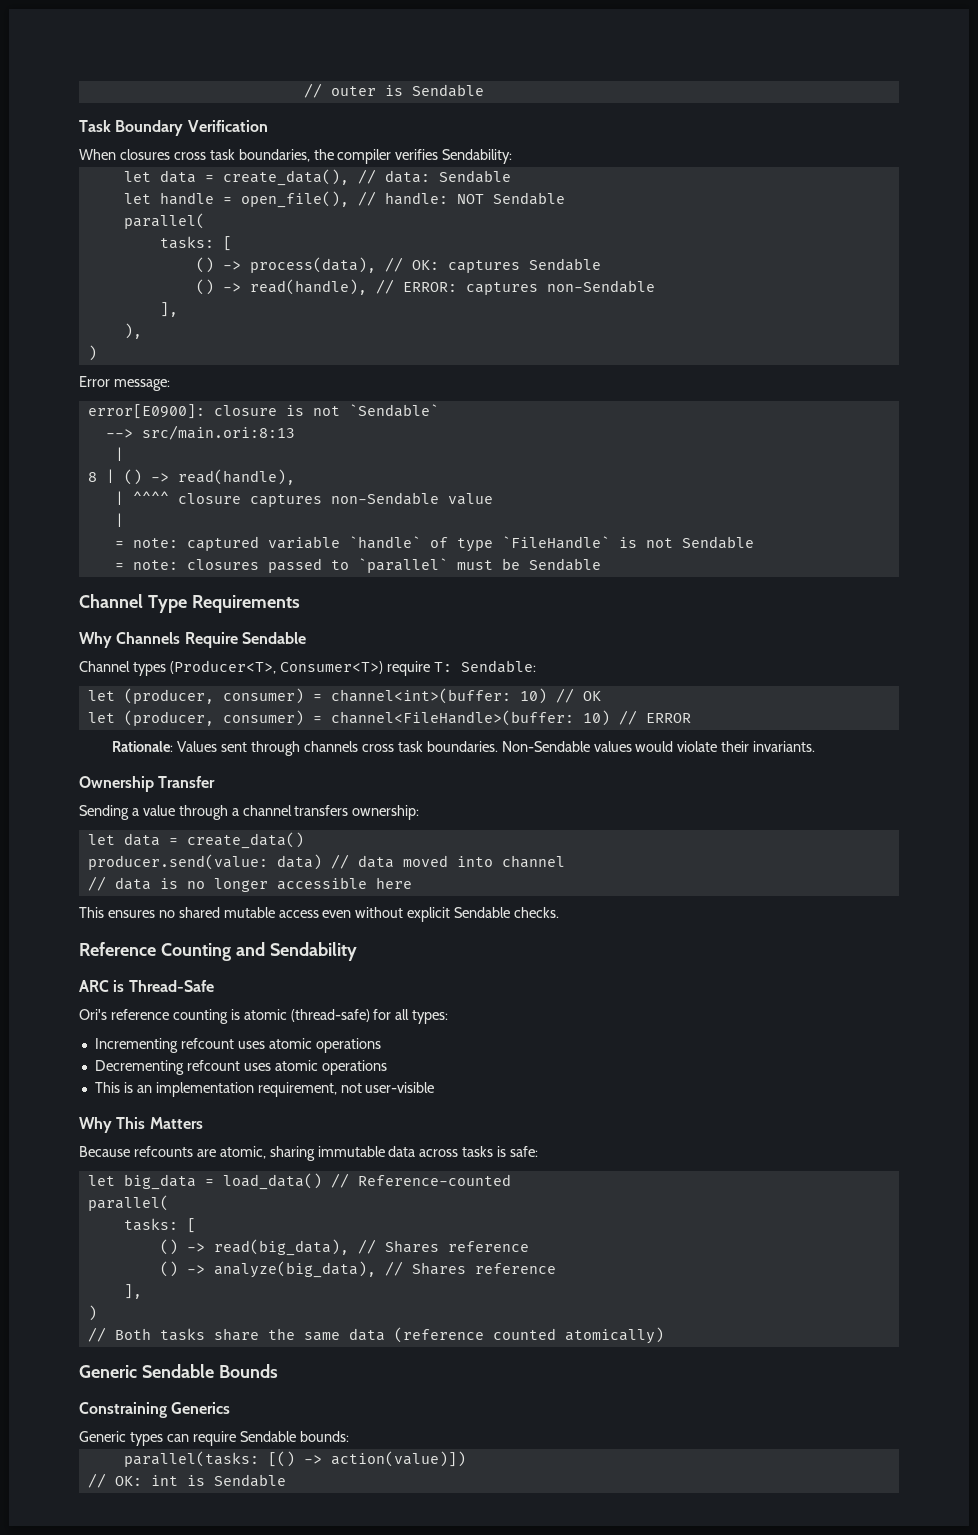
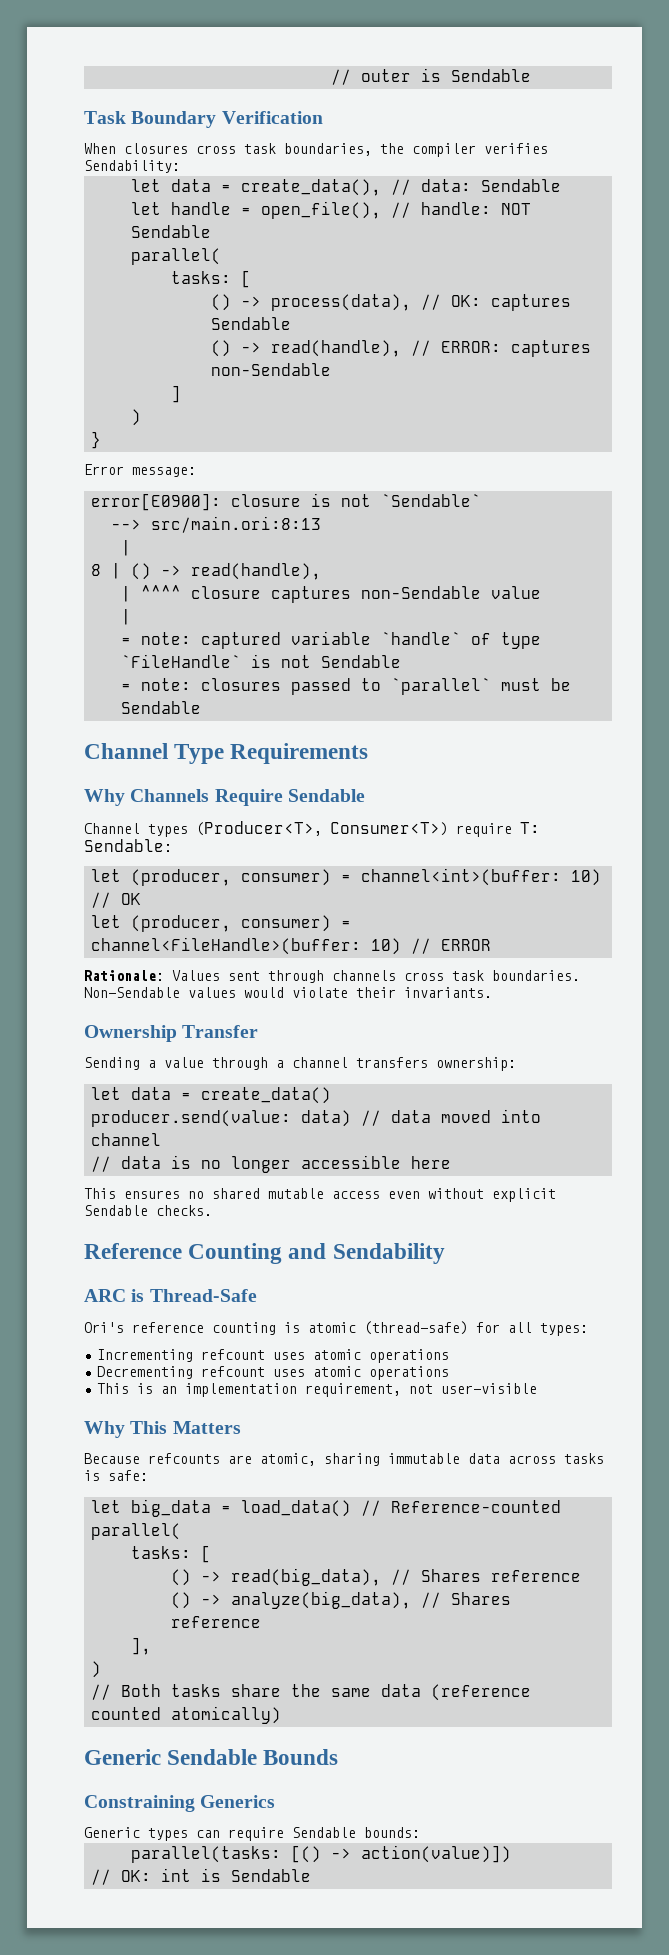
[159,302,178,317] [123,323,142,339] [87,345,97,361] ], // ), // ) -> [171,385,182,403] [131,409,142,426] [91,431,102,449] ] // ) // }

